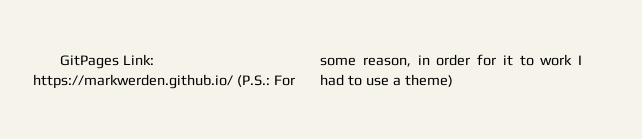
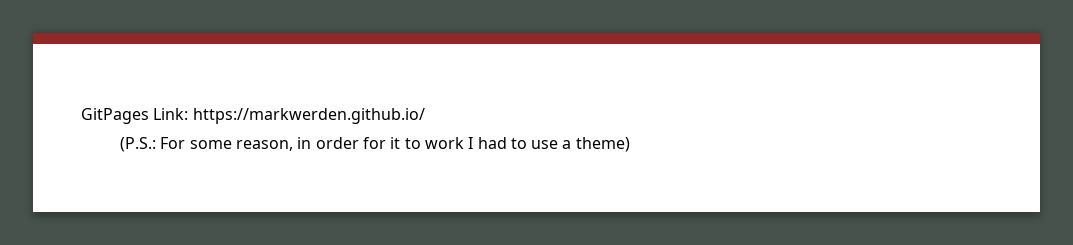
(233, 81) none -> (425, 116) //

